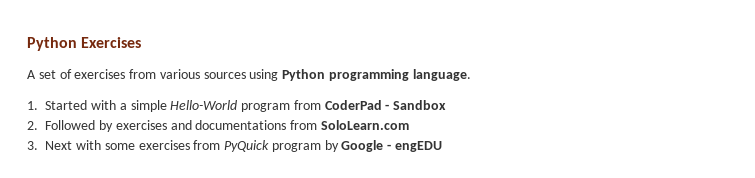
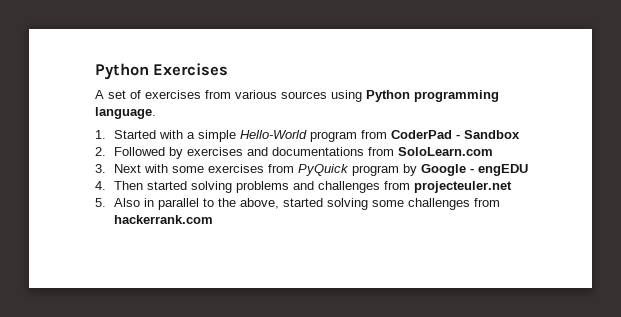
(443, 146) none -> [95,181,512,193] [95,198,500,210] [113,215,213,224] // 4. Then started solving problems and challenges from projecteuler.net // 5. Also in parallel to the above, started solving some challenges from hackerrank.com

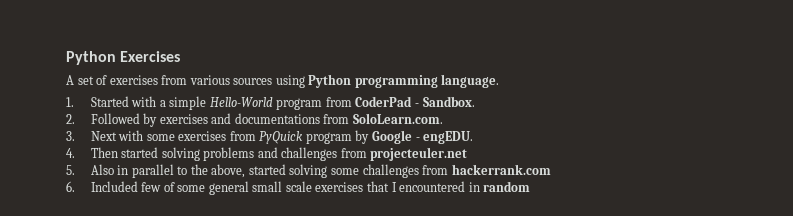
[463,130,520,139] Sandbox -> [422,96,475,107] Sandbox.
[397,147,493,156] SoloLearn.com -> [352,113,443,124] SoloLearn.com.
[477,164,528,176] engEDU -> [423,131,474,144] engEDU.
(213, 219) none -> [66,181,531,195] // 6. Included few of some general small scale exercises that I encountered in random

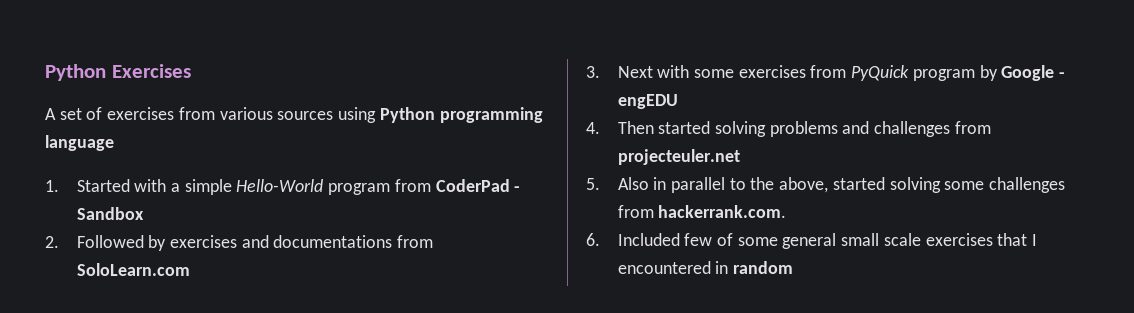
[441,74,500,88] language. -> [45,135,114,151] language
[422,96,475,107] Sandbox. -> [76,207,144,220] Sandbox
[352,113,443,124] SoloLearn.com. -> [76,263,190,276] SoloLearn.com
[423,131,474,144] engEDU. -> [617,94,678,109] engEDU
[451,164,551,175] hackerrank.com -> [658,205,787,218] hackerrank.com.

